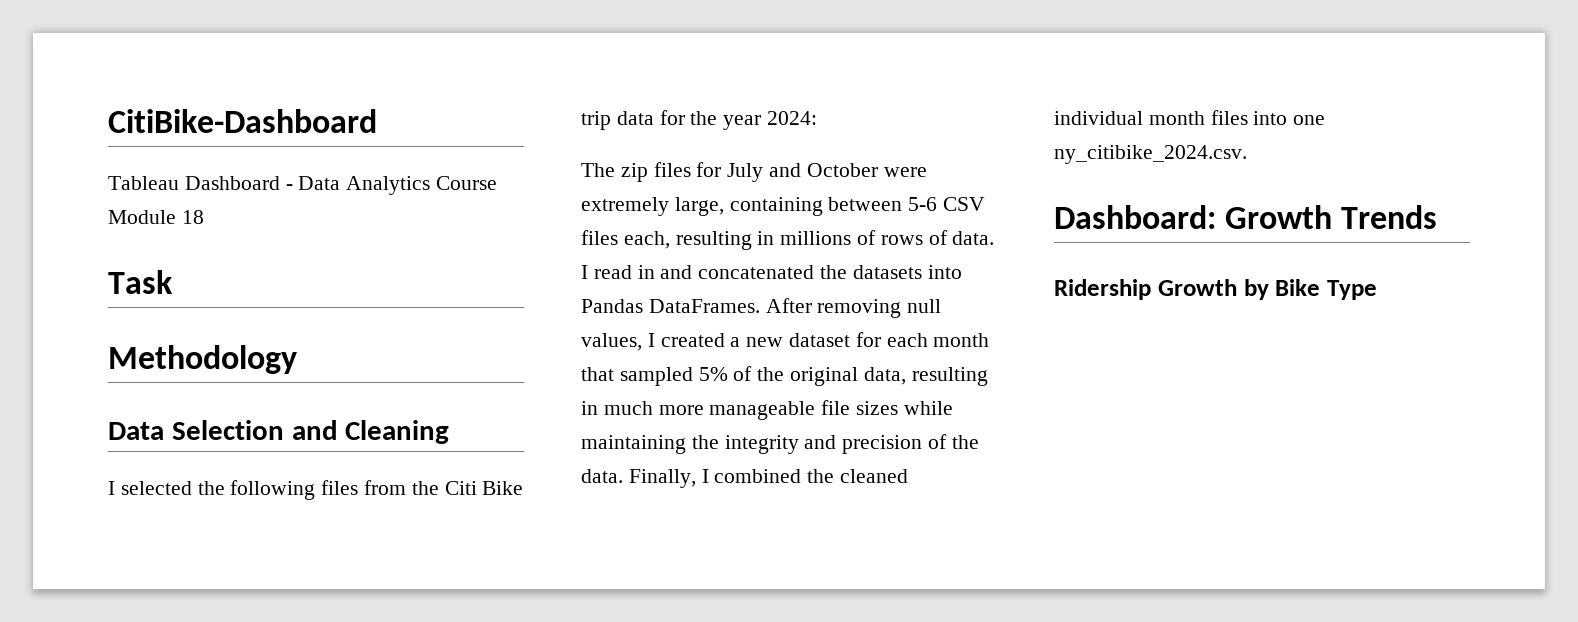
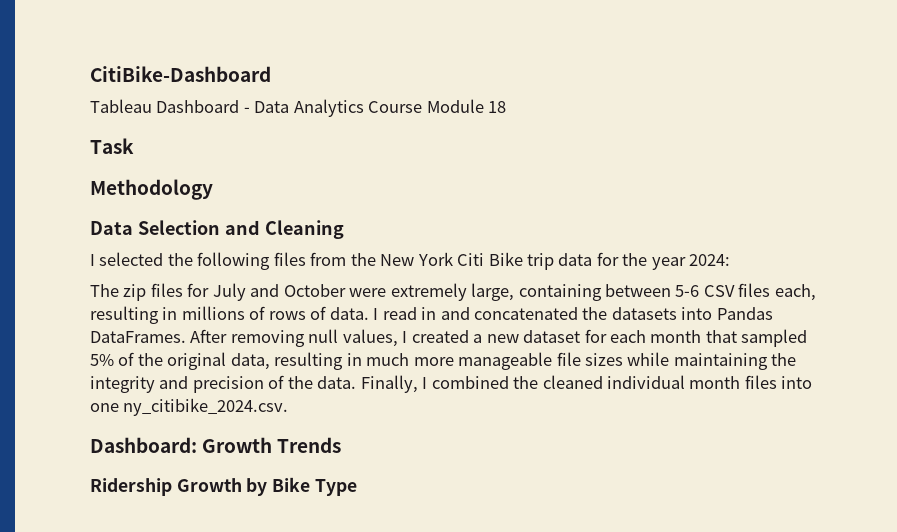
(439, 488) none -> [380,252,453,266] New York

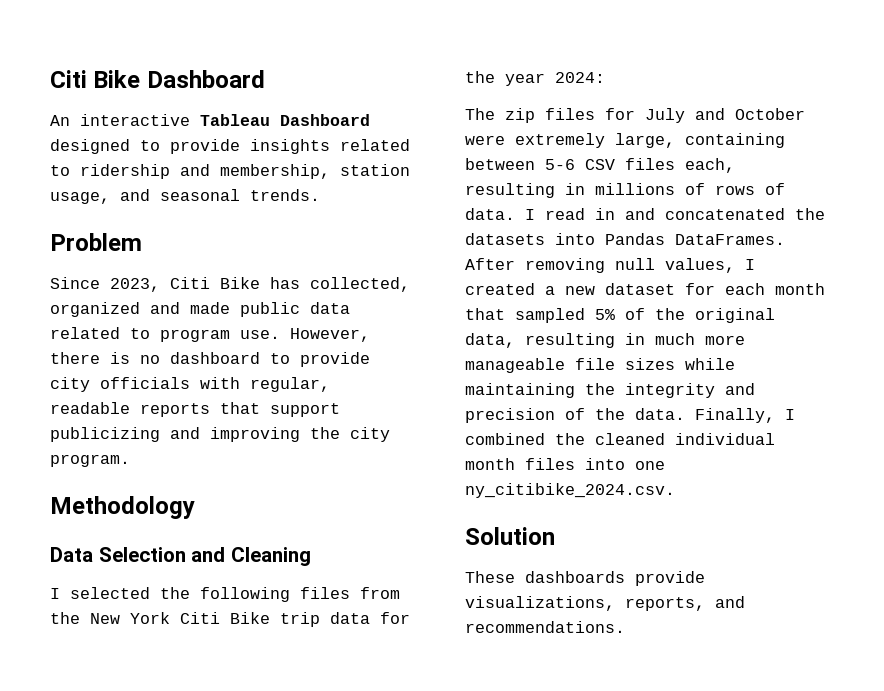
[90,66,271,82] [90,99,507,117] [90,138,134,154] CitiBike-Dashboard // Tableau Dashboard - Data Analytics Course Module 18 // Task -> [50,70,265,88] [50,114,370,126] [50,139,410,154] [50,164,410,179] [50,189,320,204] [50,233,142,251] [50,277,410,292] [50,302,350,317] [50,327,370,342] [50,352,370,367] [50,377,330,392] [50,402,340,417] [50,427,390,442] [50,454,130,467] Citi Bike Dashboard // An interactive Tableau Dashboard designed to provide insights related to ridership and membership, station usage, and seasonal trends. // Problem // Since 2023, Citi Bike has collected, organized and made public data related to program use. However, there is no dashboard to provide city officials with regular, readable reports that support publicizing and improving the city program.
[90,437,342,453] [90,477,357,496] Dashboard: Growth Trends // Ridership Growth by Bike Type -> [465,527,555,545] [465,571,705,586] [465,596,745,611] [465,621,625,633] Solution // These dashboards provide visualizations, reports, and recommendations.

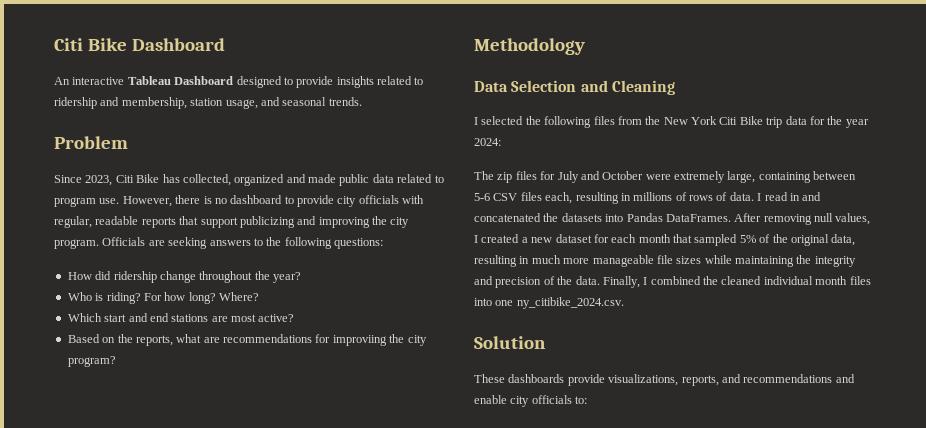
(130, 460) none -> [102,237,383,249] [67,271,301,283] [67,292,259,304] [67,313,295,322] [67,334,427,346] [67,356,116,367] Officials are seeking answers to the following questions: // How did ridership change throughout the year? // Who is riding? For how long? Where? // Which start and end stations are most active? // Based on the reports, what are recommendations for improviing the city program?
[465,621,625,633] recommendations. -> [743,374,855,383] [474,395,588,407] recommendations and enable city officials to:

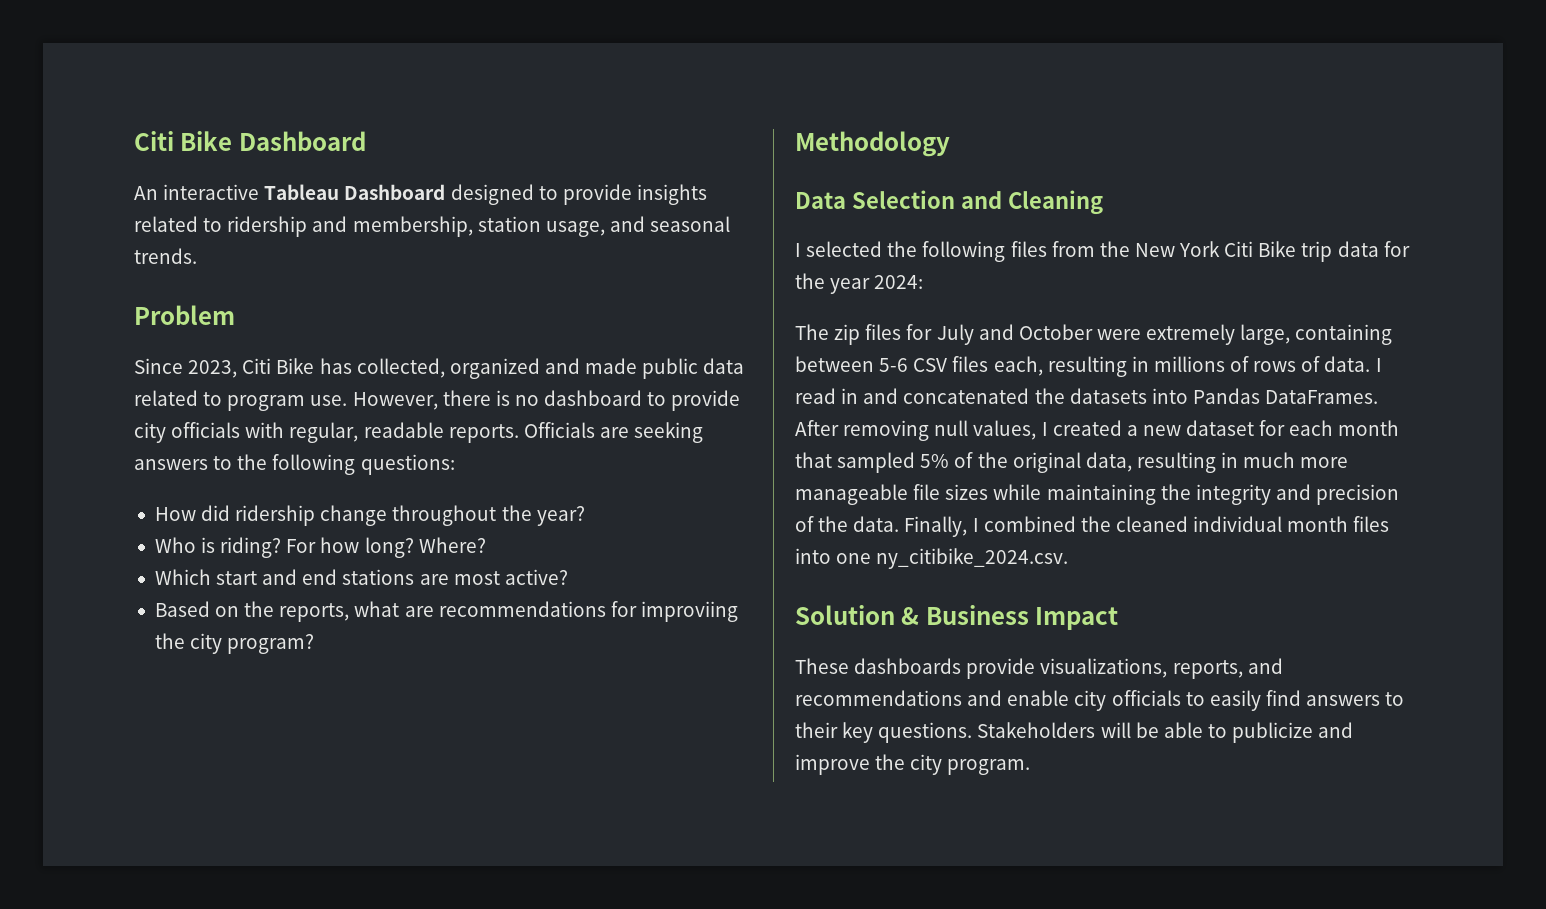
[141,216,410,228] [54,239,99,249] reports that support publicizing and improving the city program. -> [448,424,519,443] reports.
(546, 342) none -> [901,605,1119,630] & Business Impact
[575,396,588,404] to: -> [1185,690,1405,711] [795,722,1354,743] [795,754,1031,775] to easily find answers to their key questions. Stakeholders will be able to publicize and improve the city program.

